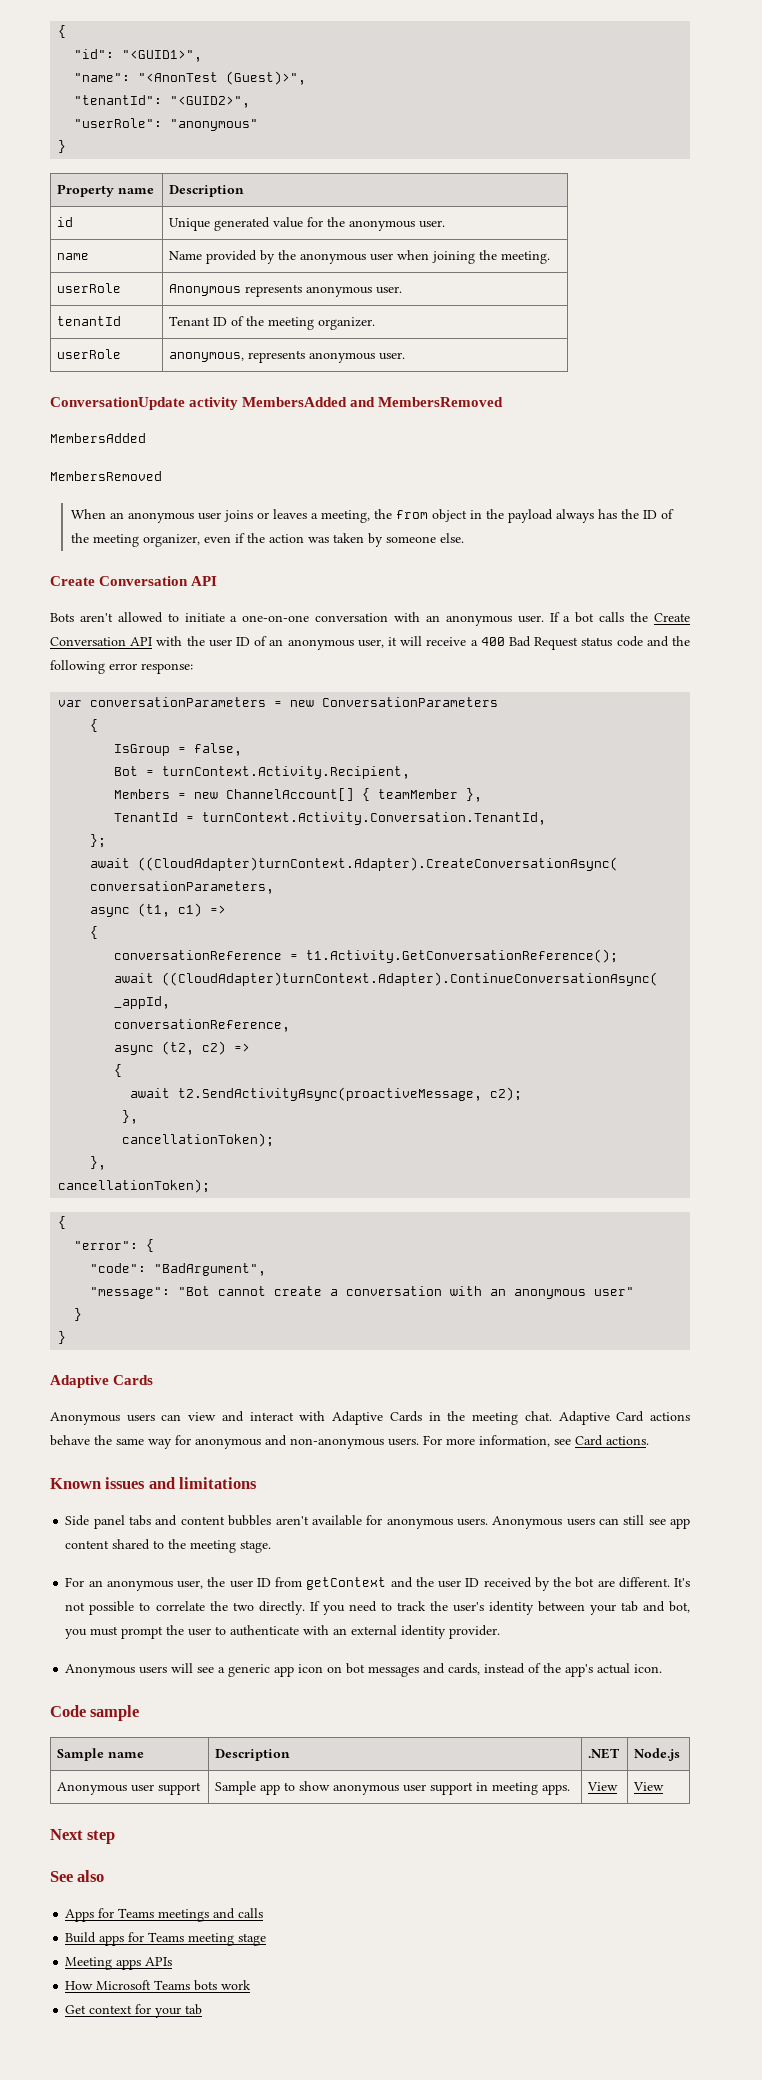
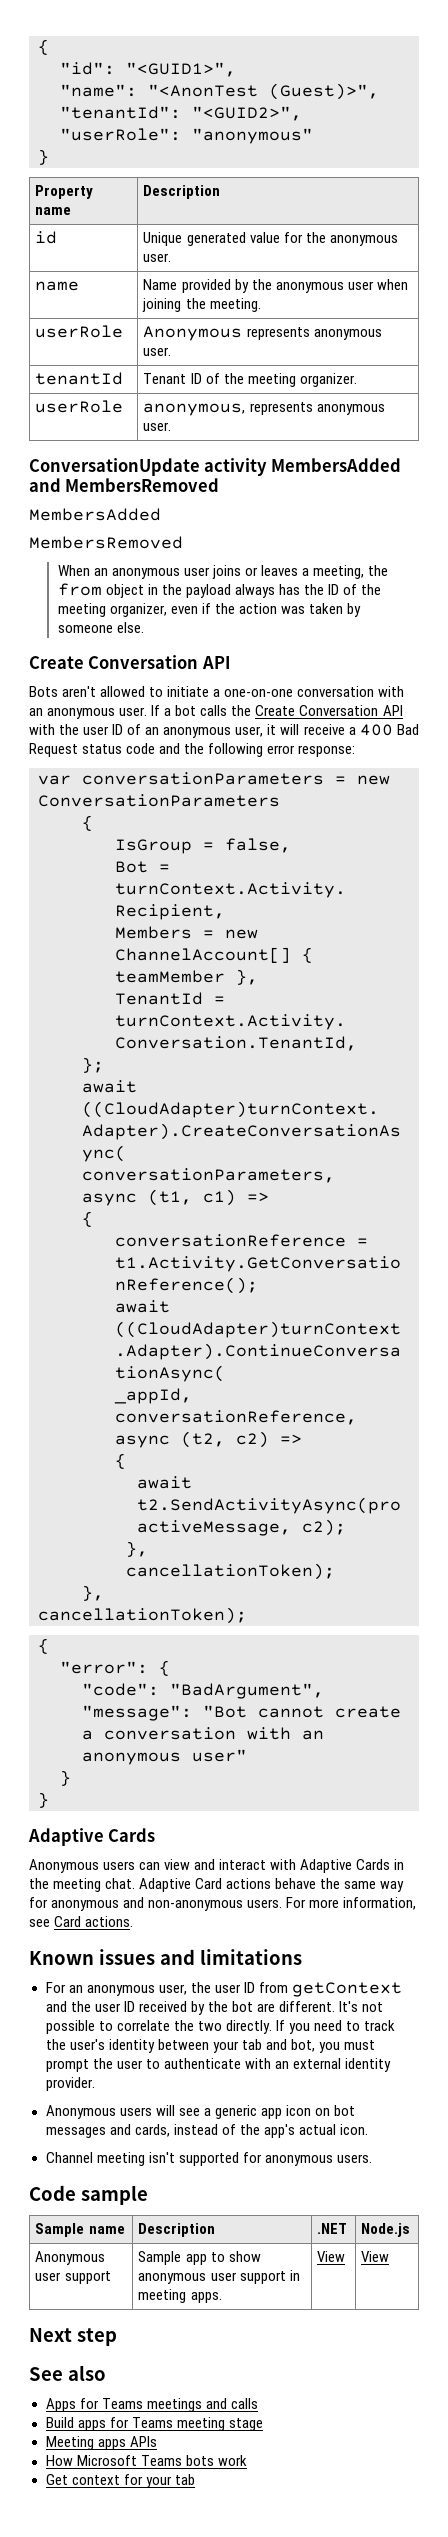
[65,1515,691,1529] [65,1539,272,1553] // Side panel tabs and content bubbles aren't available for anonymous users. Anonymous users can still see app content shared to the meeting stage. -> (302, 1957) none
(663, 1668) none -> [45,2152,372,2166] // Channel meeting isn't supported for anonymous users.

